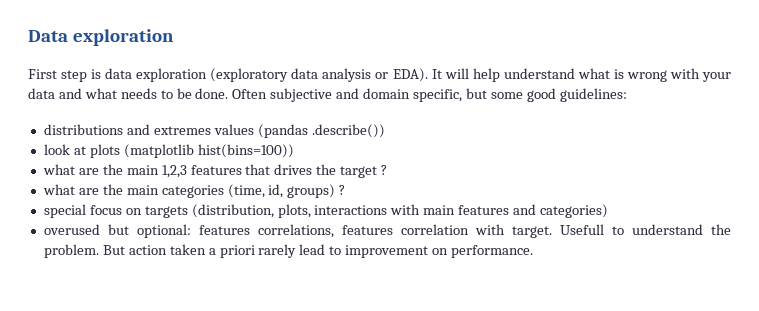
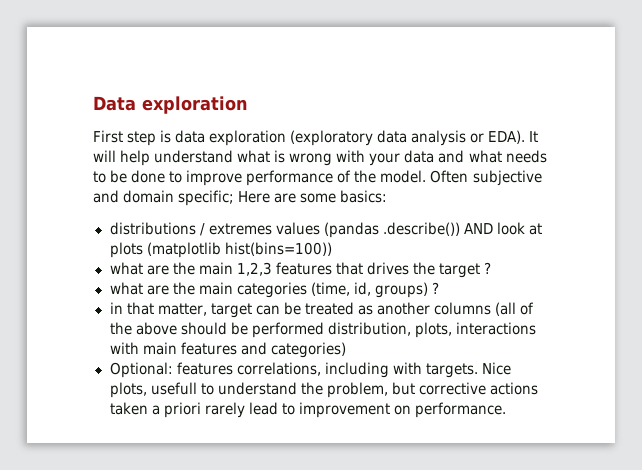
[195,88,627,102] done. Often subjective and domain specific, but some good guidelines: -> [131,170,542,186] [93,190,388,206] done to improve performance of the model. Often subjective and domain specific; Here are some basics:
[126,124,150,135] and -> [199,223,205,236] /
(385, 131) // -> [463,223,493,234] AND
[43,204,274,218] special focus on targets (distribution, -> [109,302,535,318] [109,322,411,338] in that matter, target can be treated as another columns (all of the above should be performed distribution,
[43,224,731,238] [43,244,167,258] overused but optional: features correlations, features correlation with target. Usefull to understand the problem. But action -> [109,362,511,378] [109,382,538,398] Optional: features correlations, including with targets. Nice plots, usefull to understand the problem, but corrective actions

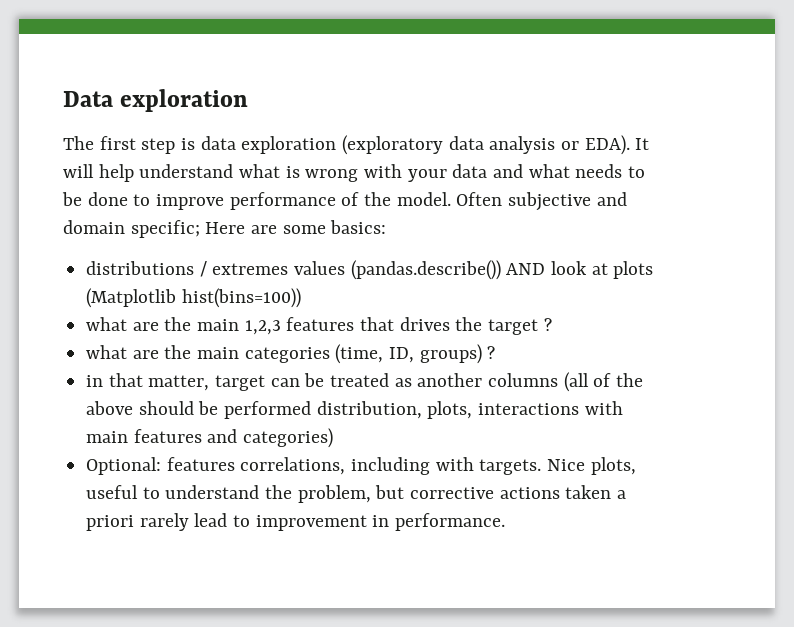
[93,130,123,143] First -> [63,136,136,150] The first
[323,222,460,238] (pandas .describe()) -> [350,260,501,280] (pandas.describe())
[146,242,221,258] (matplotlib -> [86,288,177,308] (Matplotlib
[353,282,371,296] id, -> [389,347,415,363] ID,
[150,382,197,395] usefull -> [86,485,139,499] useful
[393,405,411,415] on -> [372,515,390,527] in

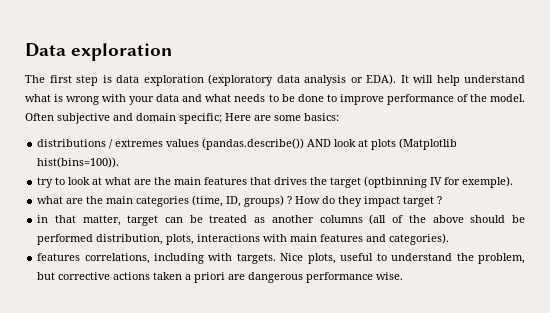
[181,288,301,308] [86,317,281,335] hist(bins=100)) // what are the main 1,2,3 -> [37,157,120,168] [37,177,202,188] hist(bins=100)). // try to look at what are the main
[543,318,552,331] ? -> [364,176,514,188] (optbinning IV for exemple).
(496, 352) none -> [295,196,443,207] How do they impact target ?
[243,428,334,448] [86,457,162,475] categories) // Optional: -> [389,233,450,245] categories). //
[139,513,506,531] rarely lead to improvement in performance. -> [228,272,404,283] are dangerous performance wise.

